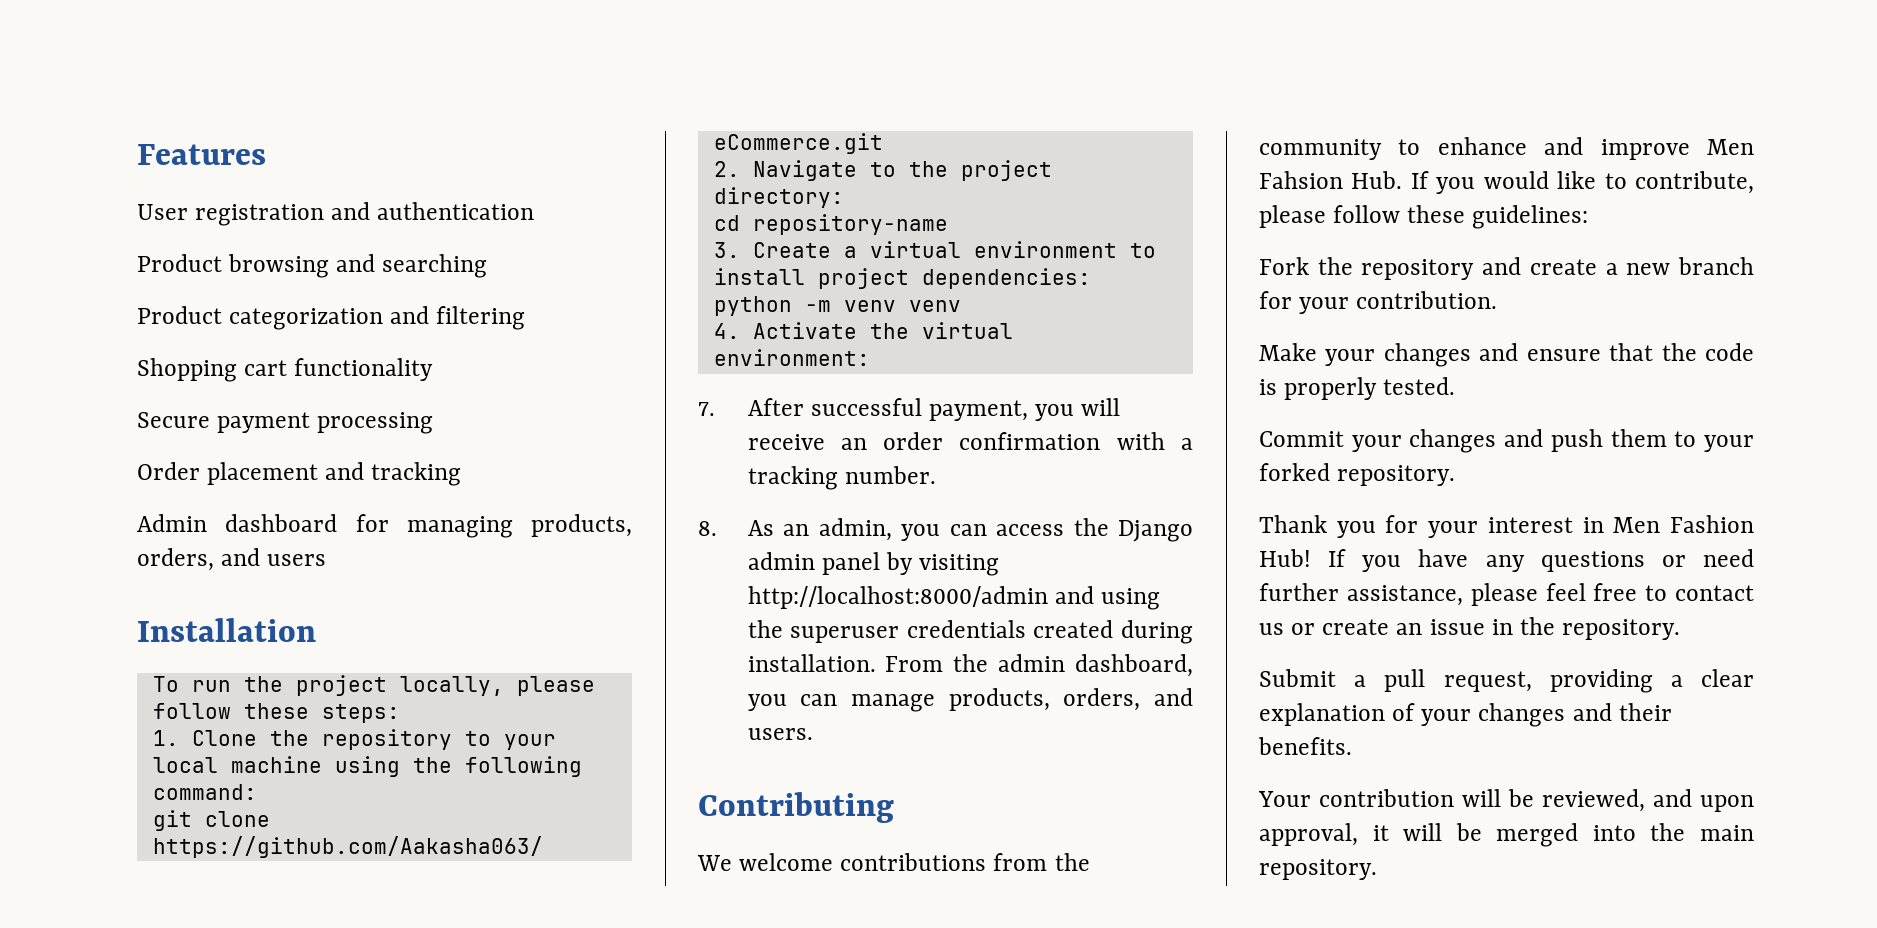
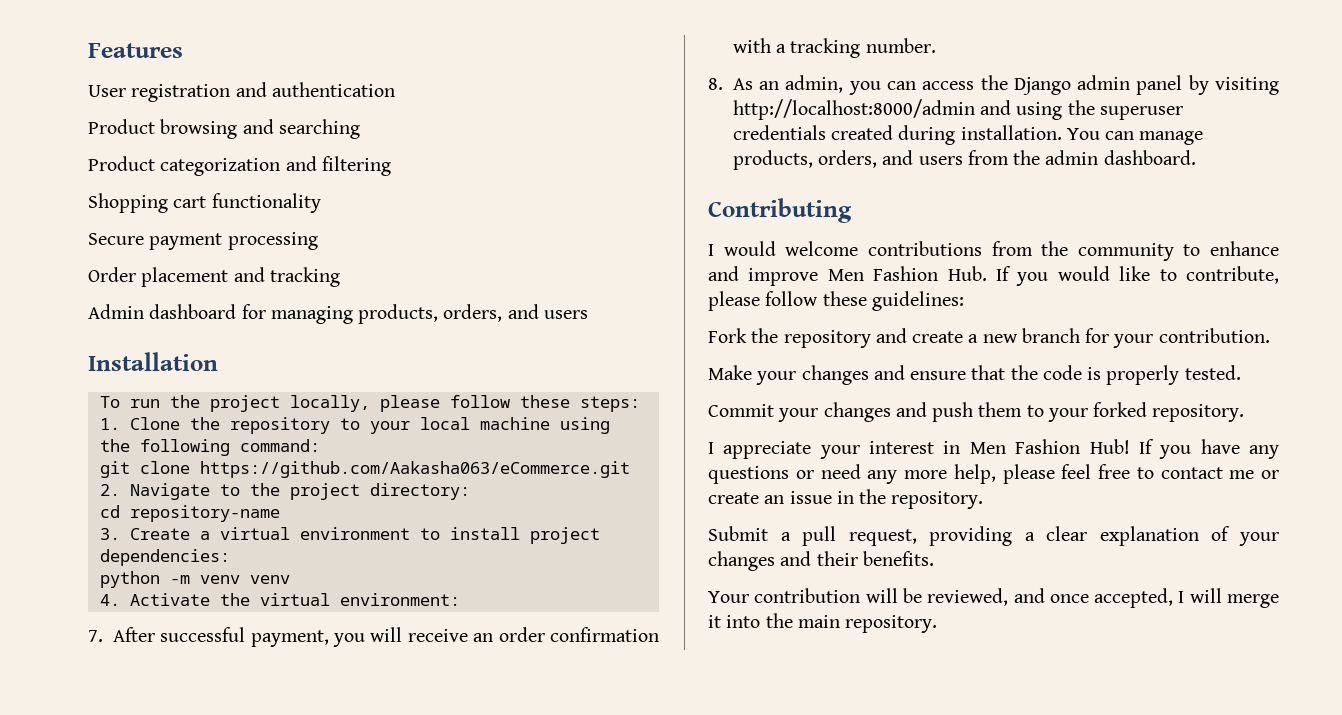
[885,654,1193,677] [747,694,787,711] From the admin dashboard, you -> [1066,128,1100,140] You
[747,728,813,740] users. -> [918,150,1196,165] users from the admin dashboard.
[697,855,732,871] We -> [708,241,776,256] I would
[1259,171,1343,189] Fahsion -> [873,266,939,281] Fashion
[1259,515,1419,538] Thank you for -> [708,441,812,459] I appreciate
[1259,583,1463,606] further assistance, -> [867,464,996,484] any more help,
[1259,623,1284,635] us -> [1229,470,1255,479] me
[1700,795,1754,812] [1259,823,1579,847] upon approval, it will be merged -> [1049,588,1279,608] [708,615,721,628] once accepted, I will merge it

